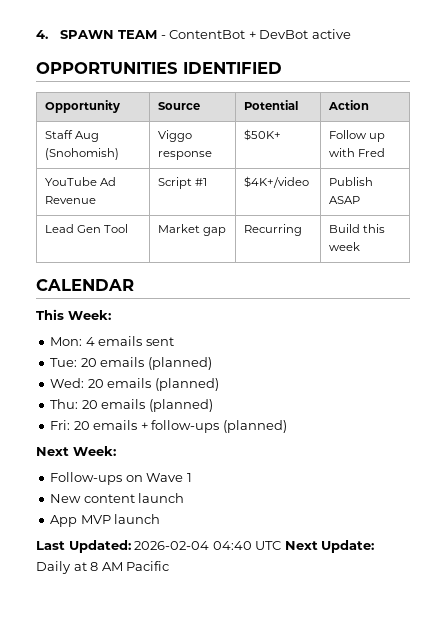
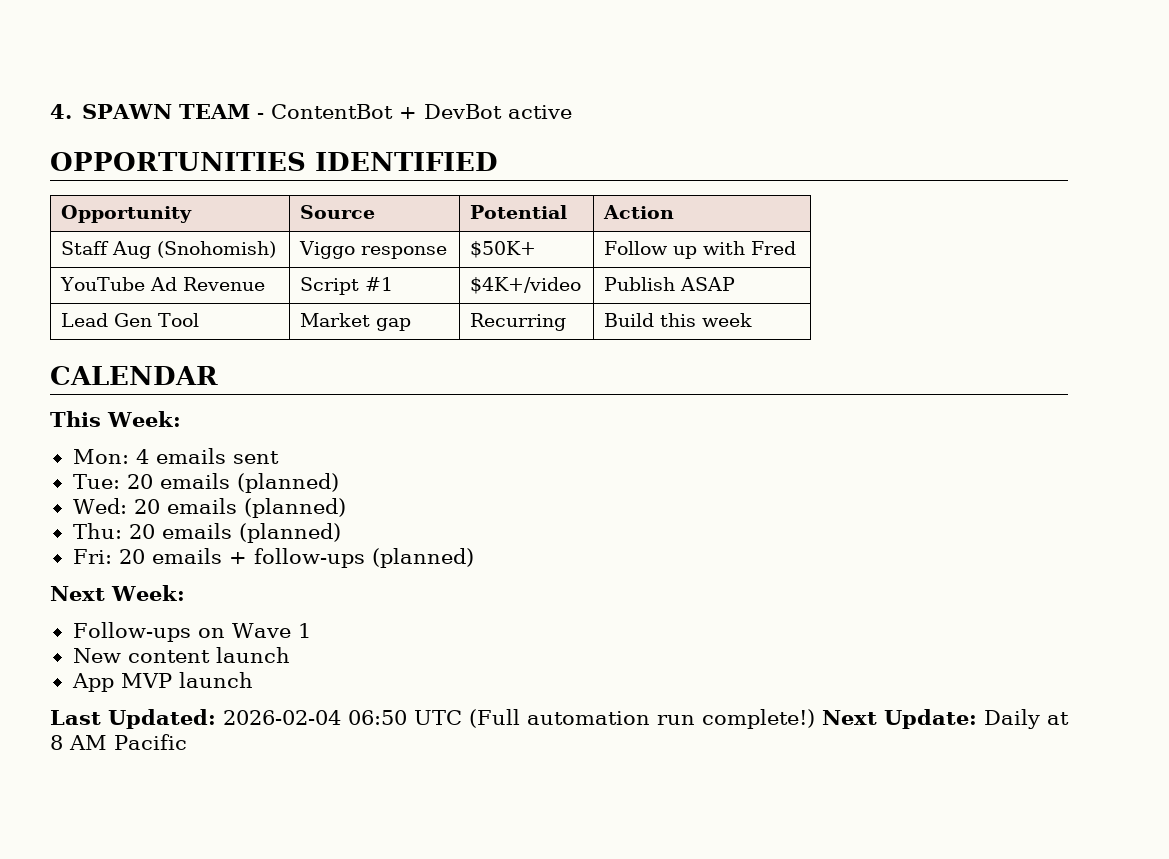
[212,541,282,550] 04:40 UTC -> [348,709,815,729] 06:50 UTC (Full automation run complete!)

